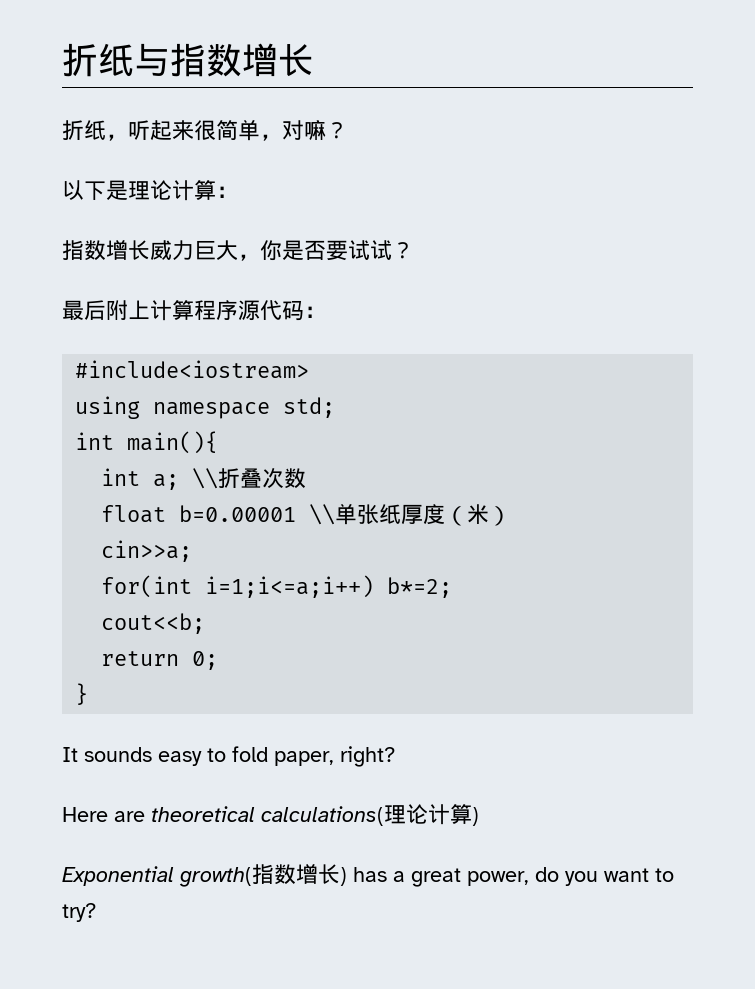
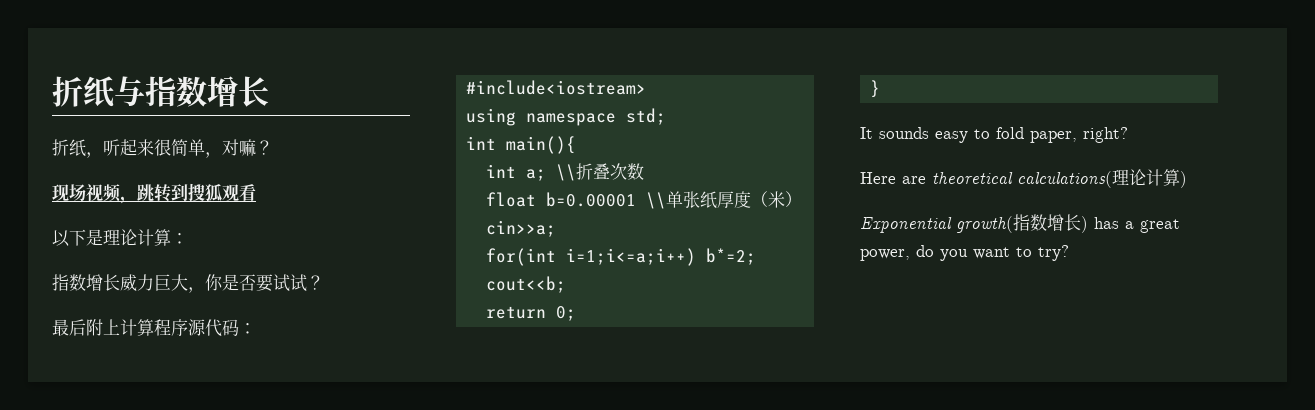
(348, 130) none -> [52,183,256,204] // 现场视频，跳转到搜狐观看

